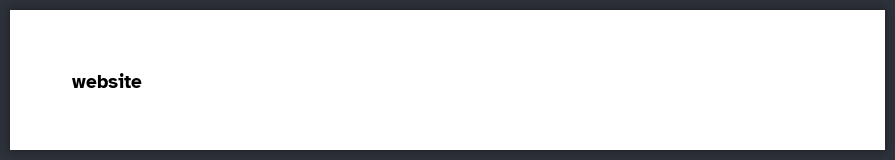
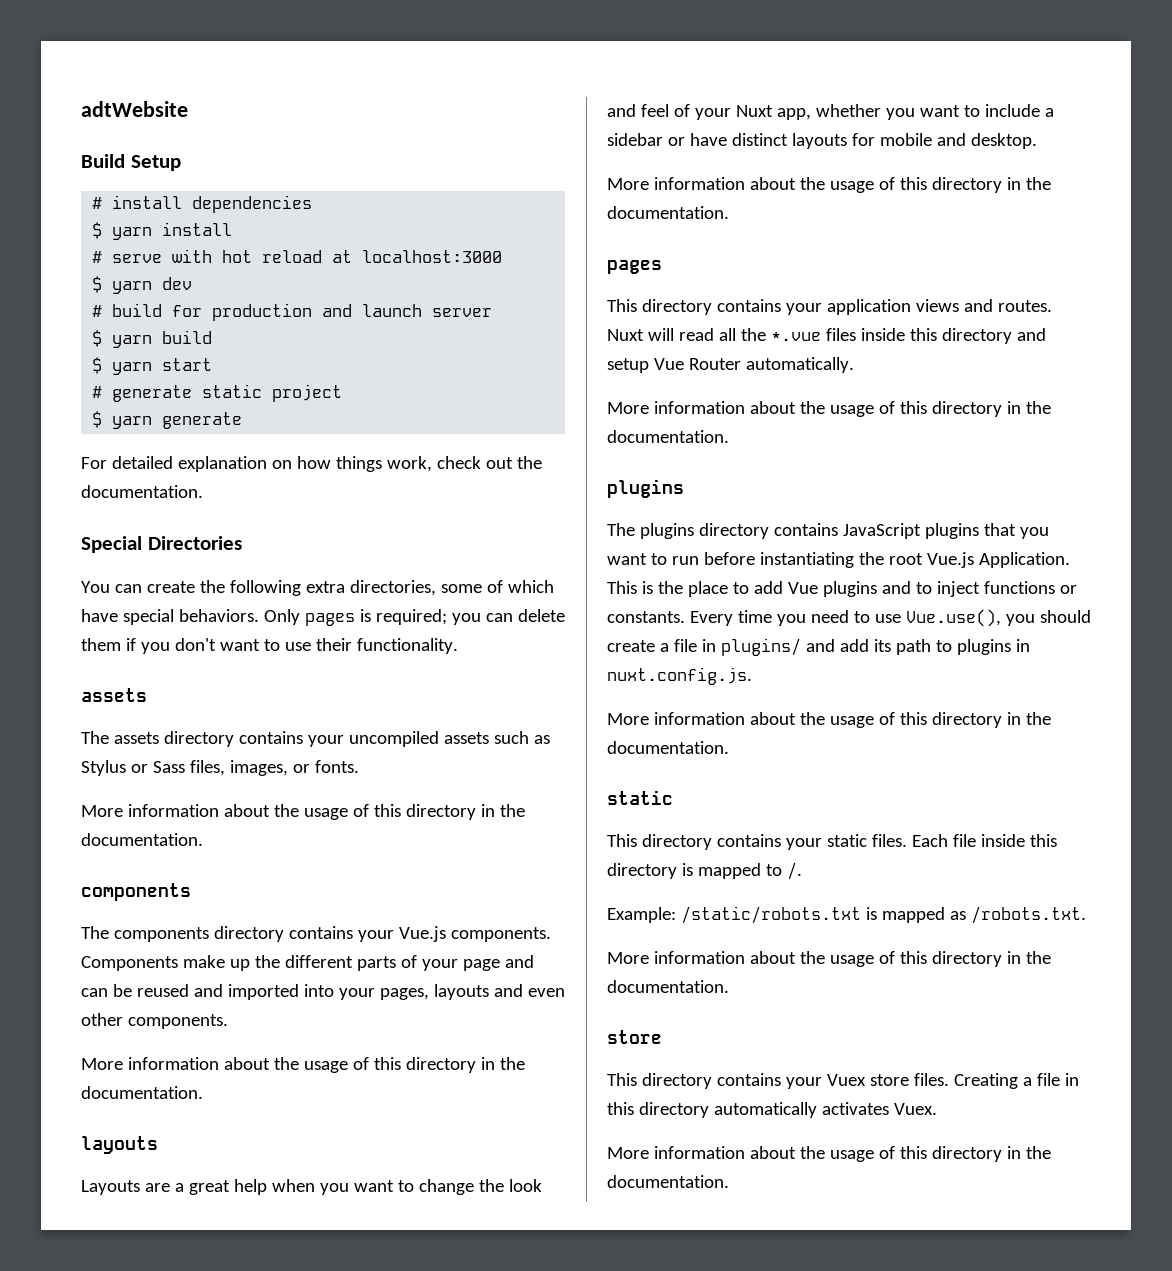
[72,73,142,88] website -> [81,101,188,117] [81,154,181,171] [92,195,313,213] [92,222,233,240] [92,249,503,263] [92,276,193,294] [92,303,493,321] [92,330,213,348] [92,357,213,375] [92,384,343,402] [92,411,243,429] [81,456,542,472] [81,485,203,498] [81,536,242,553] [81,580,554,596] [81,609,565,626] [81,638,458,654] [81,688,147,702] [81,731,550,747] [81,760,359,776] [81,804,525,820] [81,833,203,846] [81,883,191,901] [81,926,551,942] [81,955,534,971] [81,984,565,1000] [81,1013,228,1029] [81,1057,525,1073] [81,1086,203,1099] [81,1136,158,1154] [81,1179,542,1195] [607,104,1054,120] [607,133,1037,149] [607,177,1051,193] [607,206,729,219] [607,260,662,274] [607,299,1052,315] [607,328,1046,344] [607,357,854,373] [607,401,1051,417] [607,430,729,443] [607,479,684,498] [607,523,1049,539] [607,552,1070,568] [607,581,1077,597] [607,609,1091,627] [607,638,1030,656] [607,667,752,685] [607,712,1051,728] [607,741,729,754] [607,790,673,805] [607,834,1057,850] [607,862,802,880] [607,906,1086,924] [607,951,1051,967] [607,980,729,993] [607,1030,662,1044] [607,1073,1079,1089] [607,1102,937,1118] [607,1146,1051,1162] [607,1175,729,1188] adtWebsite // Build Setup // # install dependencies // $ yarn install // # serve with hot reload at localhost:3000 // $ yarn dev // # build for production and launch server // $ yarn build // $ yarn start // # generate static project // $ yarn generate // For detailed explanation on how things work, check out the documentation. // Special Directories // You can create the following extra directories, some of which have special behaviors. Only pages is required; you can delete them if you don't want to use their functionality. // assets // The assets directory contains your uncompiled assets such as Stylus or Sass files, images, or fonts. // More information about the usage of this directory in the documentation. // components // The components directory contains your Vue.js components. Components make up the different parts of your page and can be reused and imported into your pages, layouts and even other components. // More information about the usage of this directory in the documentation. // layouts // Layouts are a great help when you want to change the look and feel of your Nuxt app, whether you want to include a sidebar or have distinct layouts for mobile and desktop. // More information about the usage of this directory in the documentation. // pages // This directory contains your application views and routes. Nuxt will read all the *.vue files inside this directory and setup Vue Router automatically. // More information about the usage of this directory in the documentation. // plugins // The plugins directory contains JavaScript plugins that you want to run before instantiating the root Vue.js Application. This is the place to add Vue plugins and to inject functions or constants. Every time you need to use Vue.use(), you should create a file in plugins/ and add its path to plugins in nuxt.config.js. // More information about the usage of this directory in the documentation. // static // This directory contains your static files. Each file inside this directory is mapped to /. // Example: /static/robots.txt is mapped as /robots.txt. // More information about the usage of this directory in the documentation. // store // This directory contains your Vuex store files. Creating a file in this directory automatically activates Vuex. // More information about the usage of this directory in the documentation.

